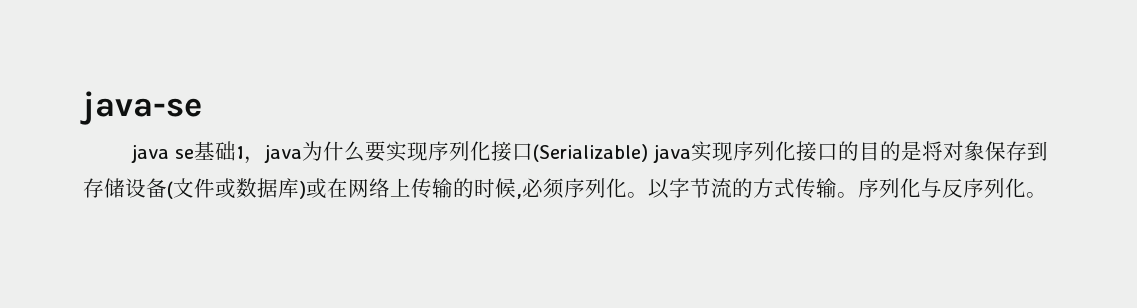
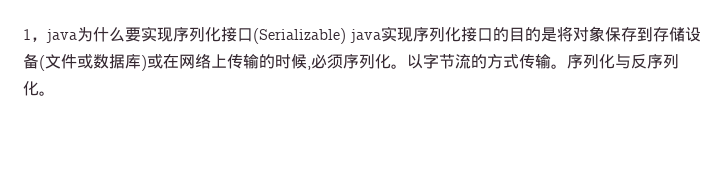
[80,91,202,125] [130,141,236,163] java-se // java se基础 -> (23, 34) none

